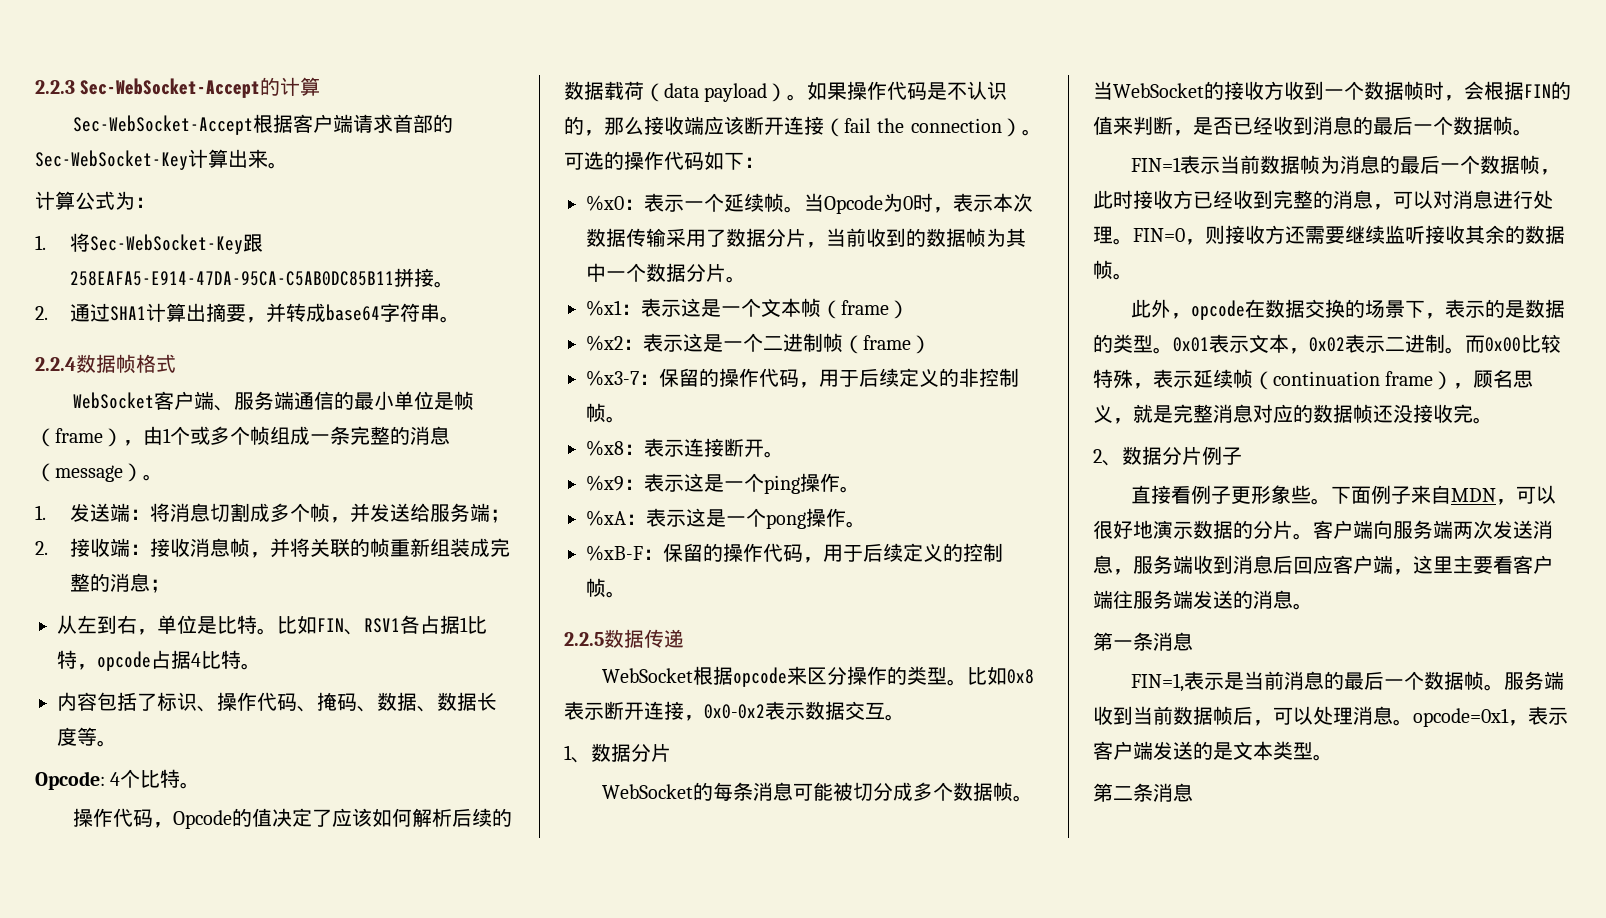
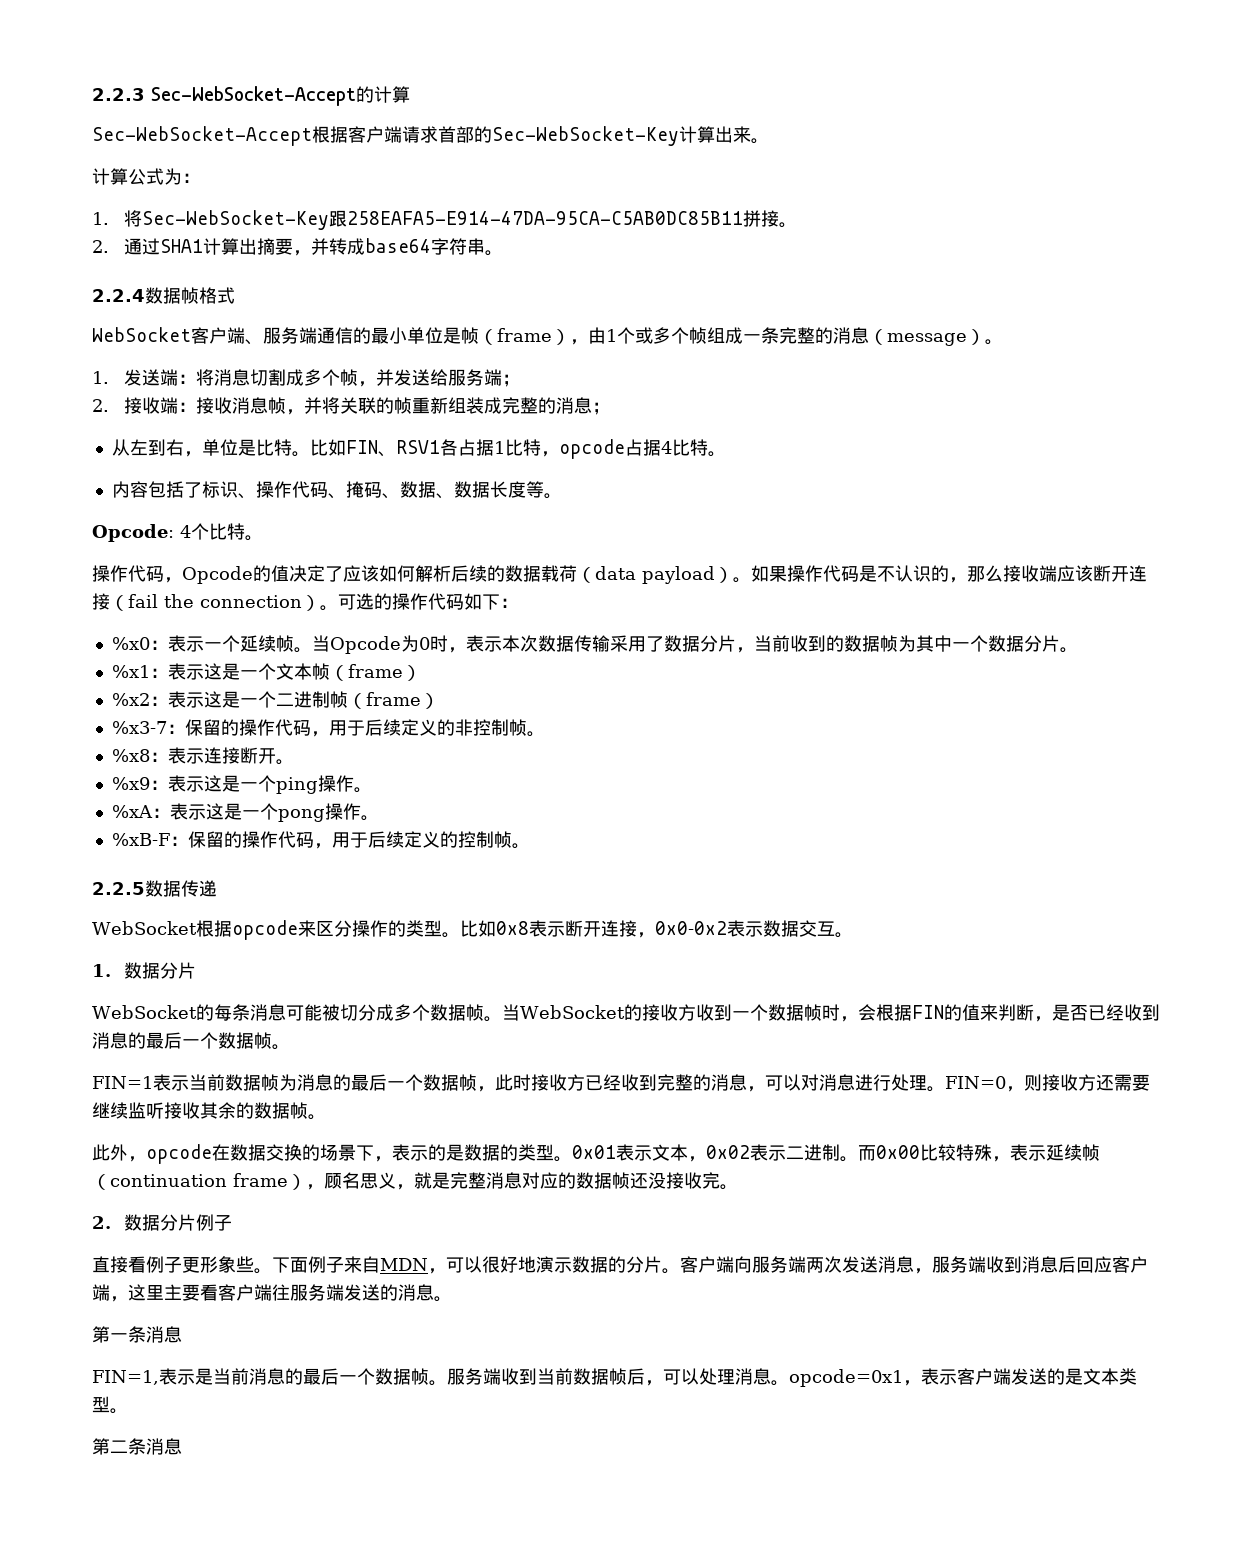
[564,745,591,763] 1、 -> [92,964,111,977] 1.
[1093,449,1122,466] 2、 -> [92,1216,111,1229] 2.

